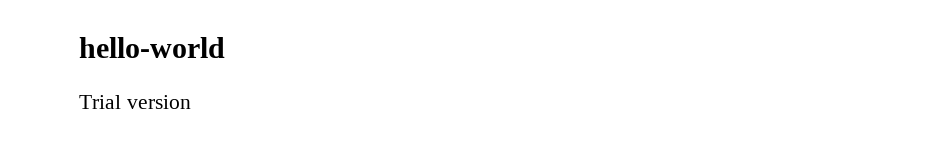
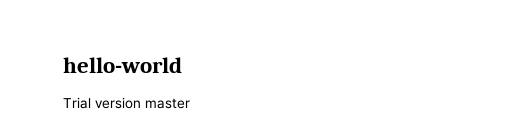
(191, 102) none -> [145,98,190,109] master

